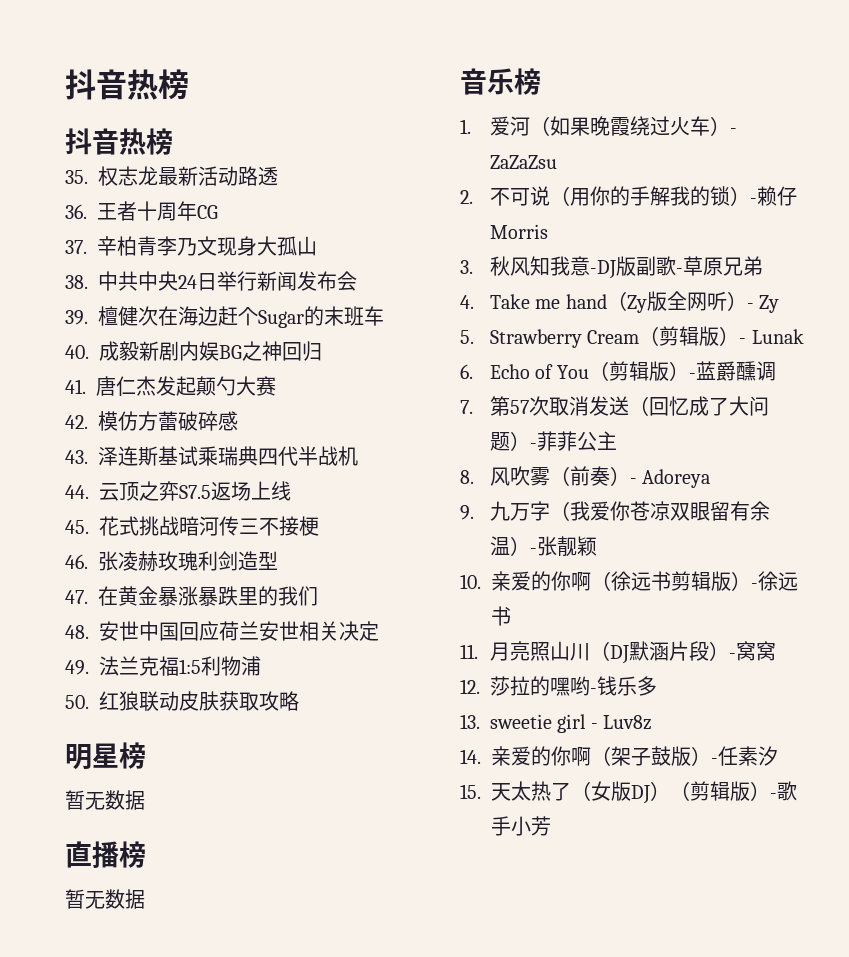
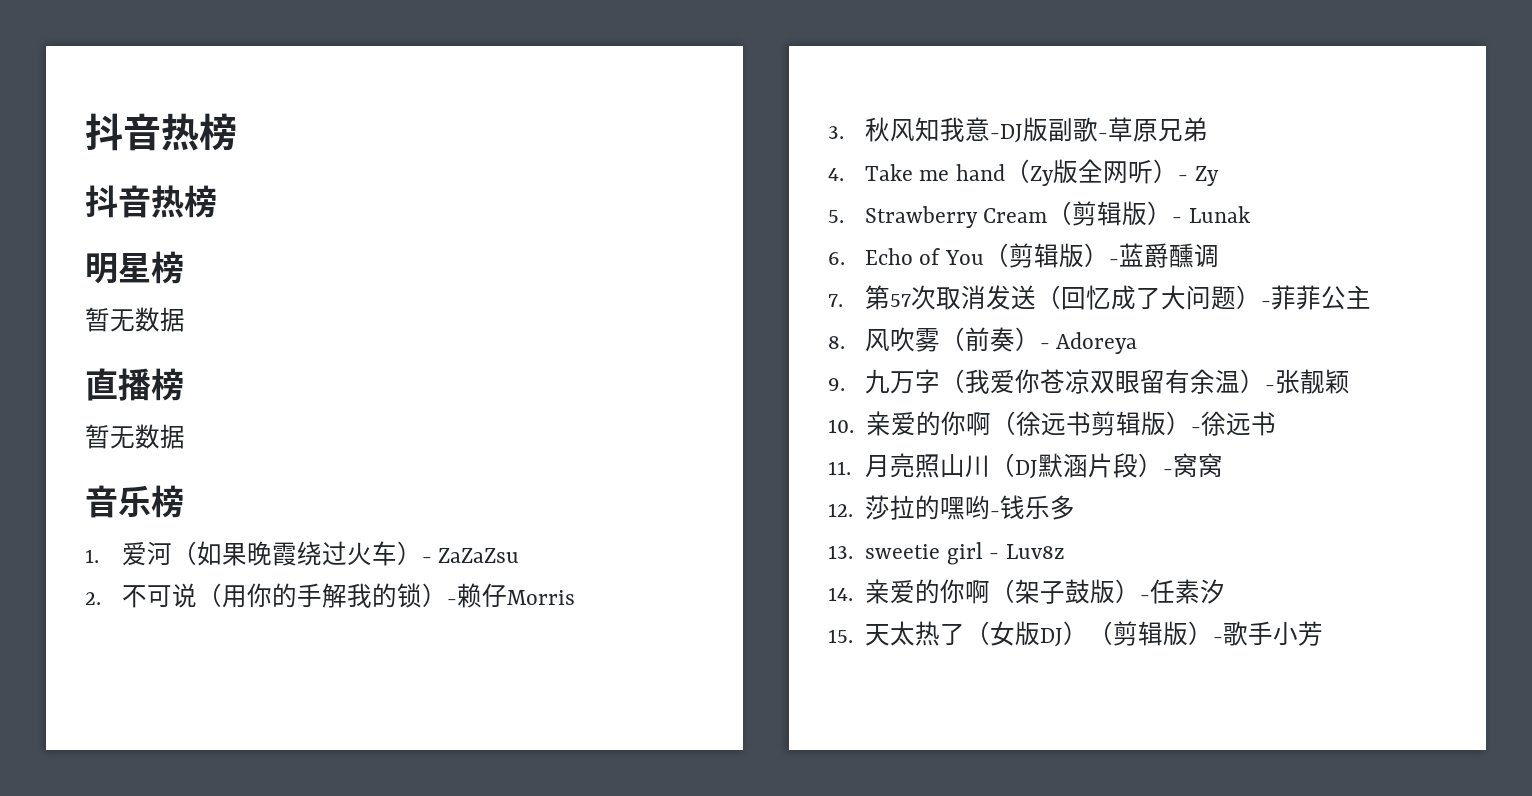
[65,166,278,186] [65,201,218,221] [65,236,317,256] [65,271,357,291] [65,306,384,328] [65,341,322,361] [65,376,276,396] [65,411,238,431] [65,446,358,466] [65,481,291,501] [65,516,319,536] [65,551,278,571] [65,586,318,606] [65,621,379,641] [65,656,261,676] [65,691,299,712] // 35.权志龙最新活动路透 // 36.王者十周年CG // 37.辛柏青李乃文现身大孤山 // 38.中共中央24日举行新闻发布会 // 39.檀健次在海边赶个Sugar的末班车 // 40.成毅新剧内娱BG之神回归 // 41.唐仁杰发起颠勺大赛 // 42.模仿方蕾破碎感 // 43.泽连斯基试乘瑞典四代半战机 // 44.云顶之弈S7.5返场上线 // 45.花式挑战暗河传三不接梗 // 46.张凌赫玫瑰利剑造型 // 47.在黄金暴涨暴跌里的我们 // 48.安世中国回应荷兰安世相关决定 // 49.法兰克福1:5利物浦 // 50.红狼联动皮肤获取攻略 -> (217, 201) none

